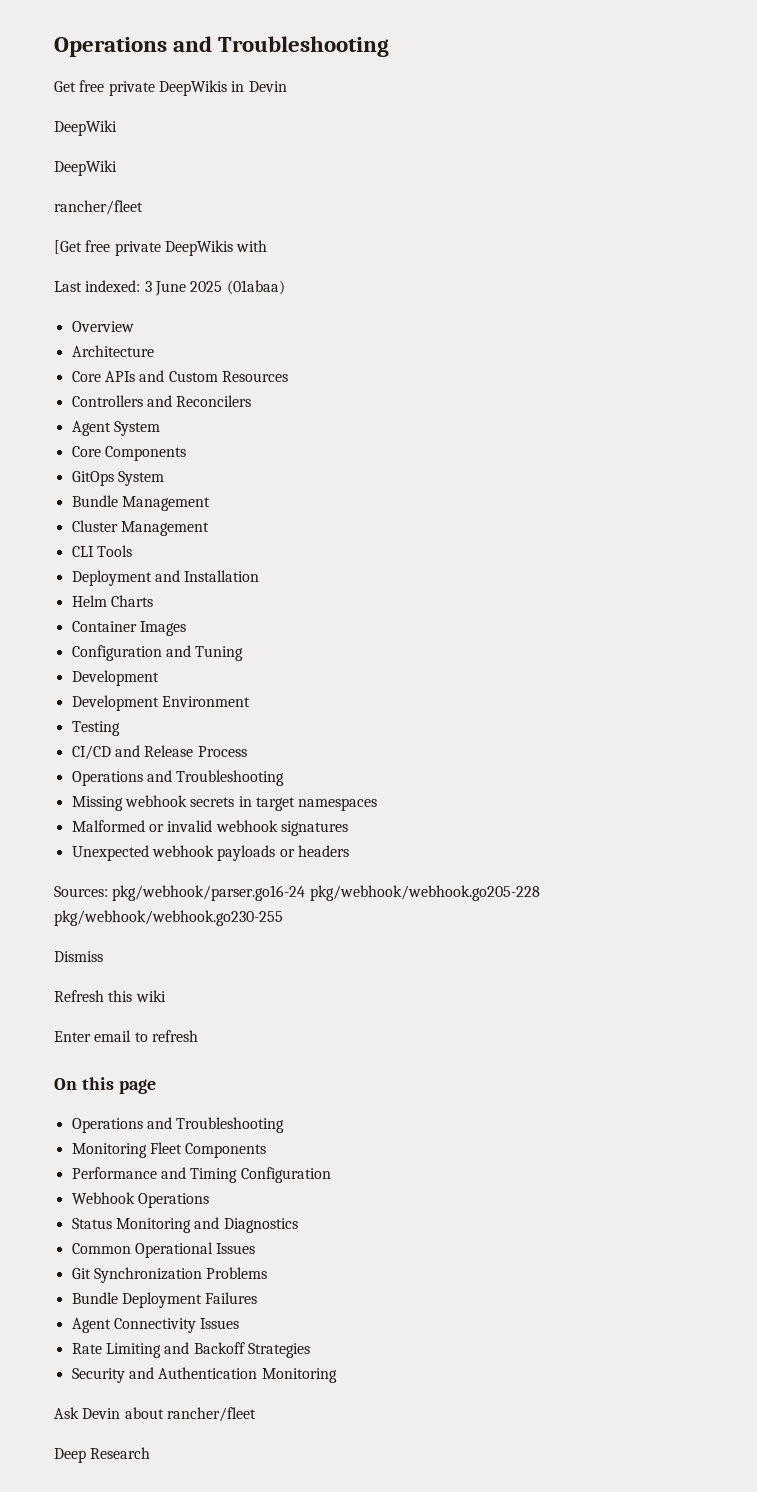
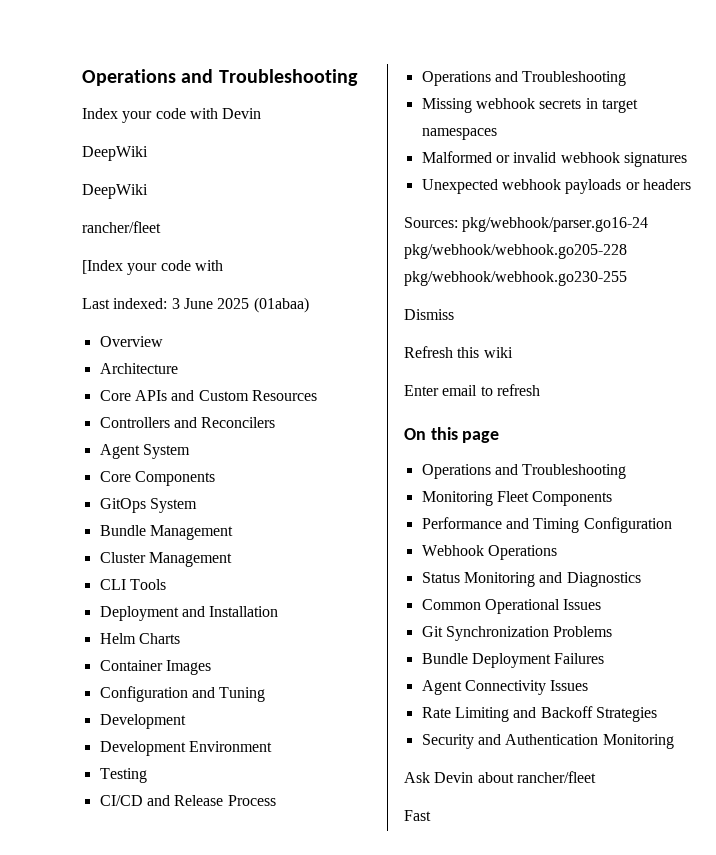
[54,36,390,57] [54,80,245,96] Operations and Troubleshooting // Get free private DeepWikis in -> [82,69,358,86] [82,108,218,123] Operations and Troubleshooting // Index your code with
[54,240,233,256] [Get free private DeepWikis -> [82,260,191,275] [Index your code
[54,1447,151,1463] Deep Research -> [404,810,431,821] Fast

